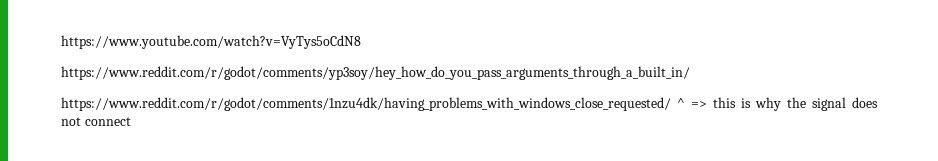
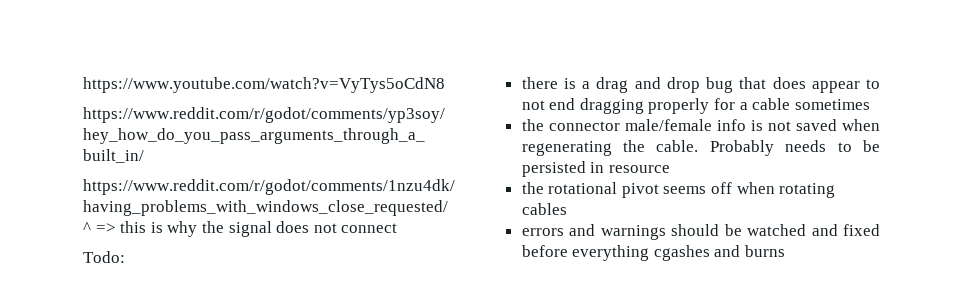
(131, 121) none -> [83,251,125,263] [521,77,880,93] [521,98,870,114] [521,119,880,131] [521,140,880,156] [521,161,670,177] [521,182,836,198] [521,203,567,215] [521,224,880,240] [521,245,786,261] // Todo: // there is a drag and drop bug that does appear to not end dragging properly for a cable sometimes // the connector male/female info is not saved when regenerating the cable. Probably needs to be persisted in resource // the rotational pivot seems off when rotating cables // errors and warnings should be watched and fixed before everything cgashes and burns

